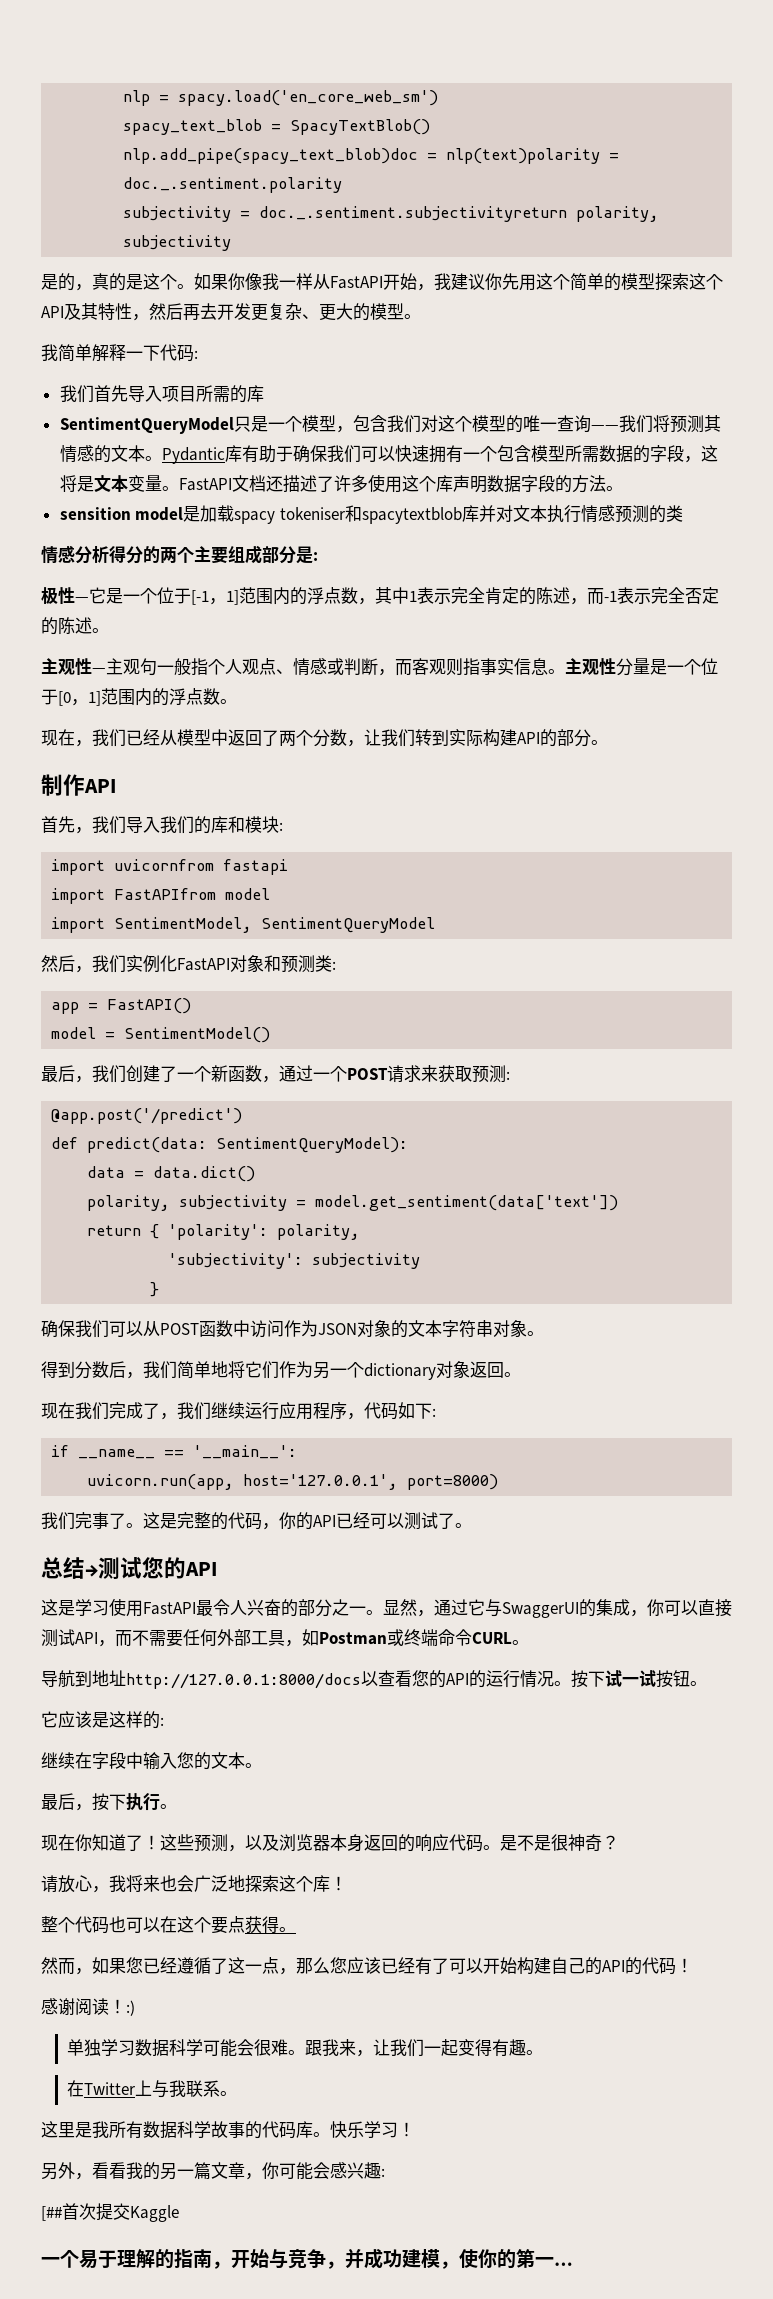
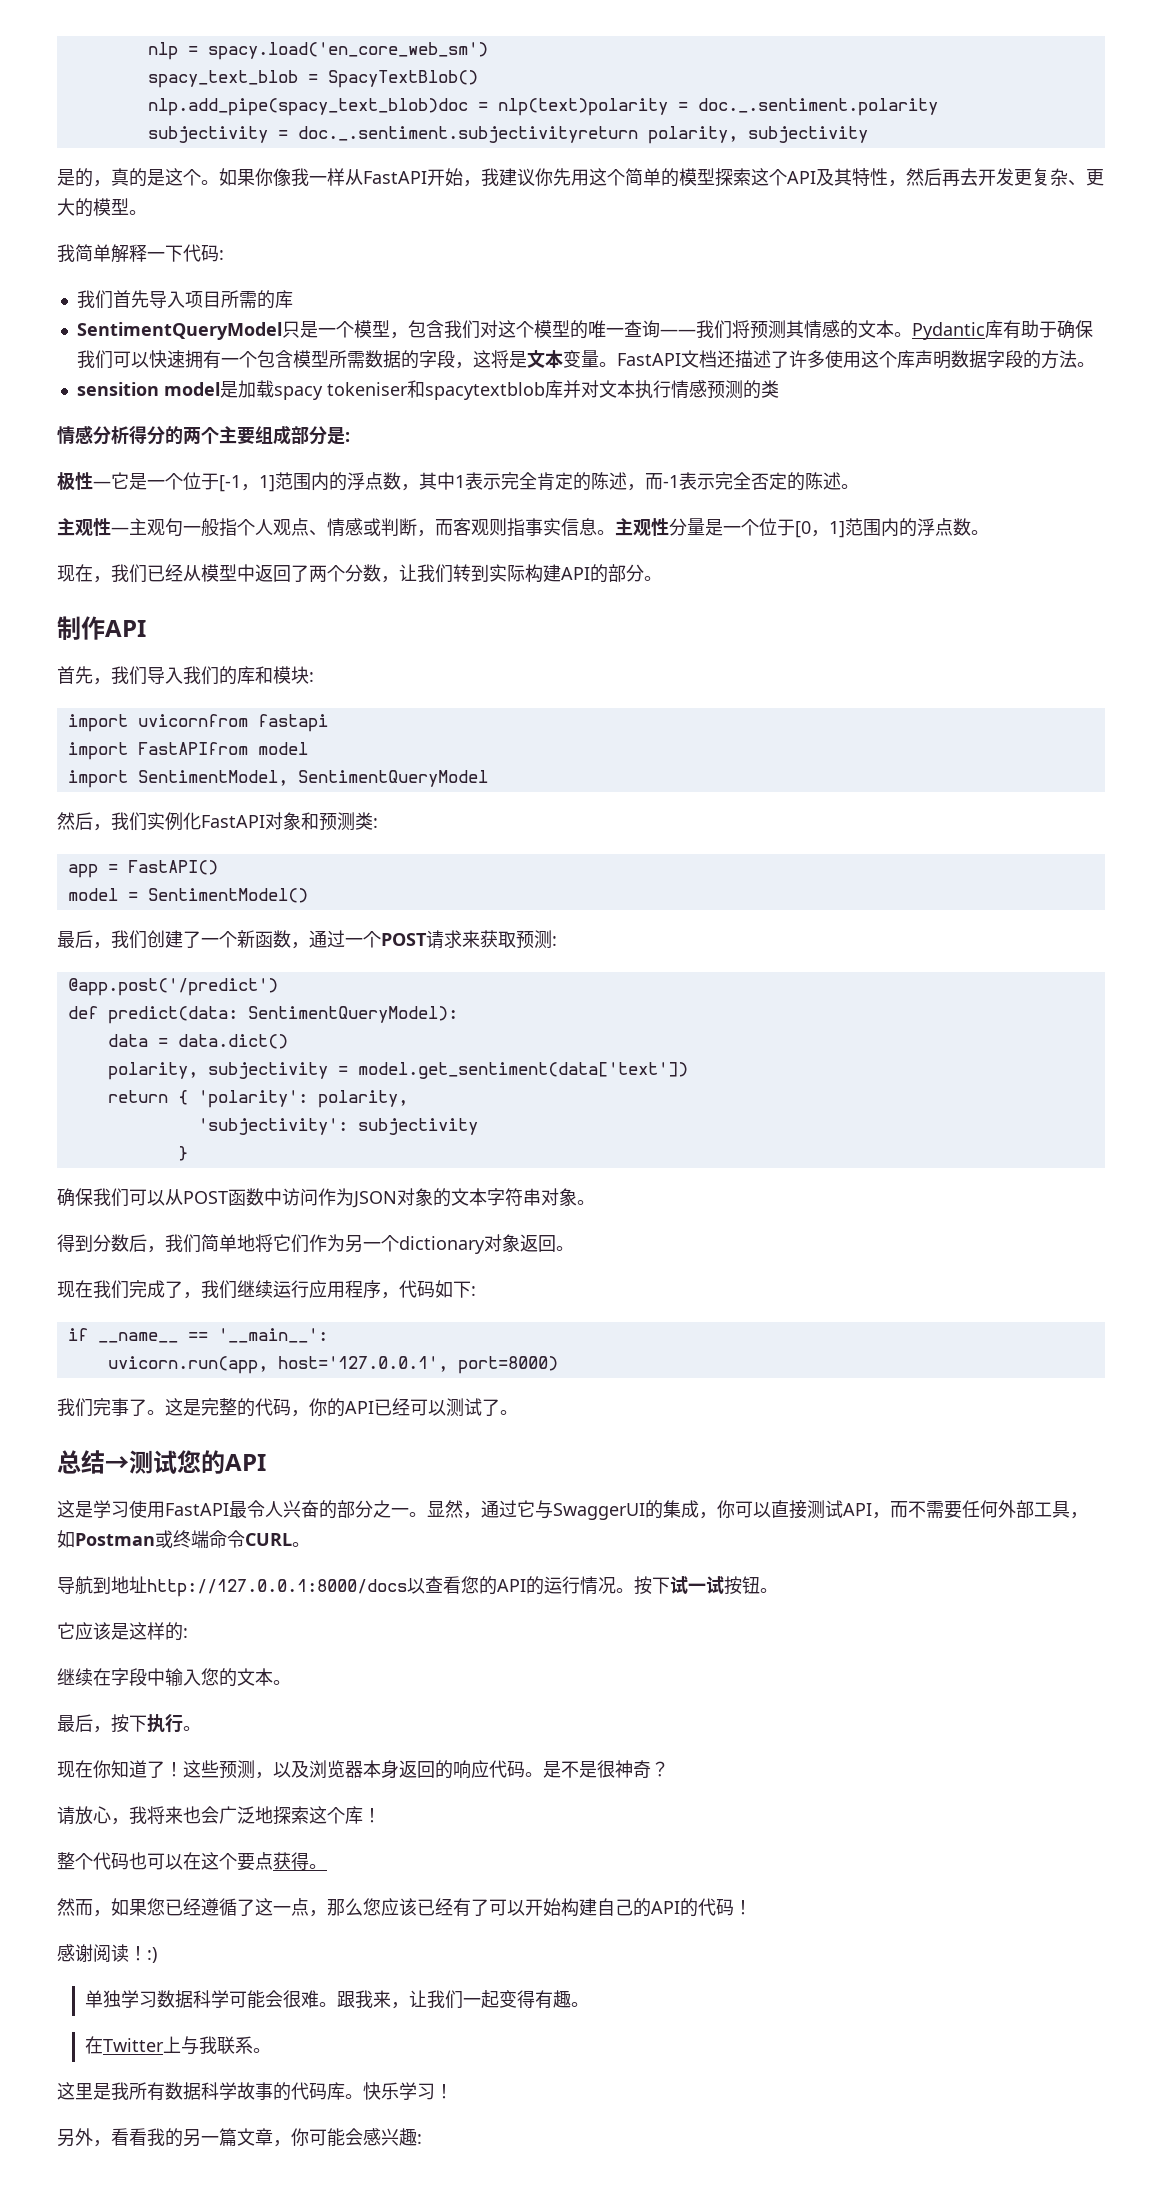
[41,2203,179,2222] [41,2248,573,2269] // [##首次提交Kaggle // 一个易于理解的指南，开始与竞争，并成功建模，使你的第一… -> (422, 2139) none

